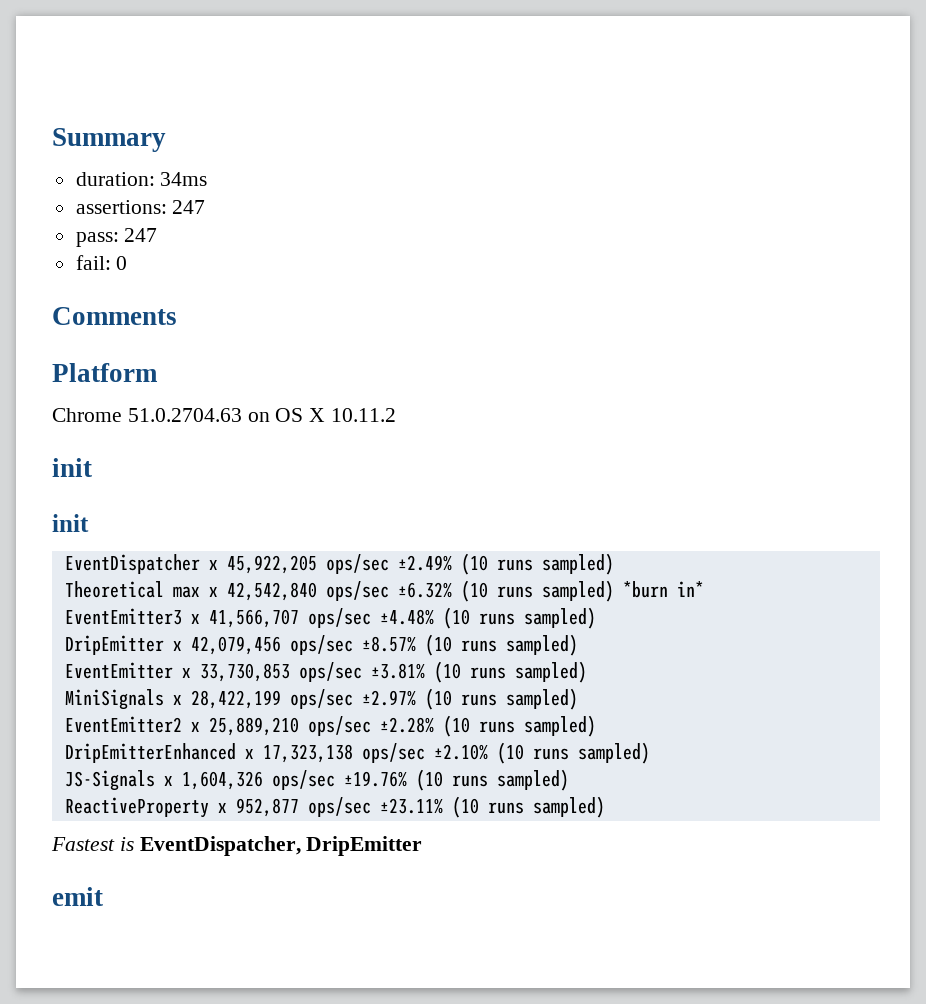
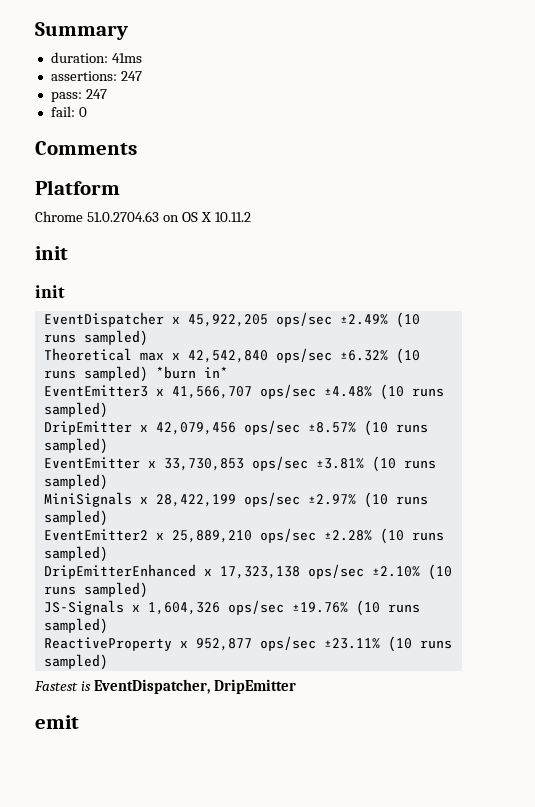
[160,172,208,186] 34ms -> [111,53,142,63] 41ms

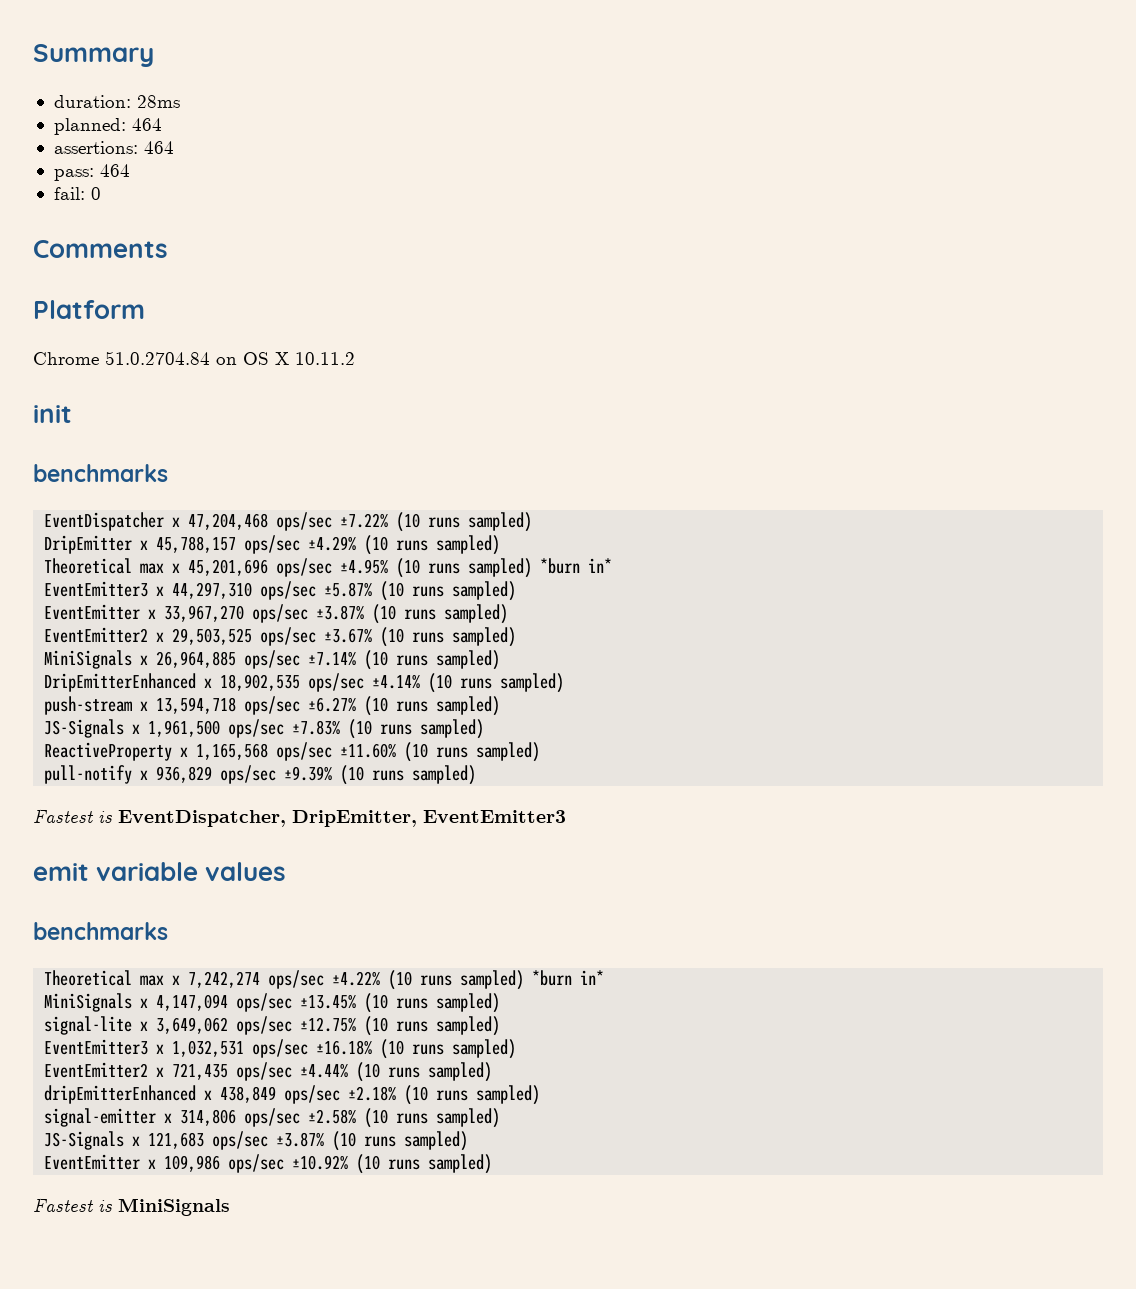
[111,53,142,63] 41ms -> [136,95,180,108] [53,118,162,135] 28ms // planned: 464
[120,71,142,81] 247 -> [143,141,174,154] 464
[85,89,107,99] 247 -> [99,164,130,177] 464
[86,211,159,222] 51.0.2704.63 -> [105,351,210,365] 51.0.2704.84
[35,285,65,298] init -> [33,464,168,482] benchmarks
[187,312,388,327] 45,922,205 ops/sec ±2.49% -> [188,512,533,532] [44,535,357,554] 47,204,468 ops/sec ±7.22% (10 runs sampled) // DripEmitter x 45,788,157 ops/sec ±4.29%
[187,348,388,363] 42,542,840 ops/sec ±6.32% -> [188,558,389,577] 45,201,696 ops/sec ±4.95%
[171,384,444,400] [43,402,108,418] [43,420,428,436] [43,438,108,454] [43,456,364,471] 41,566,707 ops/sec ±4.48% (10 runs sampled) // DripEmitter x 42,079,456 ops/sec ±8.57% (10 runs sampled) // EventEmitter x 33,730,853 ops/sec ±3.81% -> [172,581,517,601] [44,604,509,624] [44,627,373,646] 44,297,310 ops/sec ±5.87% (10 runs sampled) // EventEmitter x 33,967,270 ops/sec ±3.87% (10 runs sampled) // EventEmitter2 x 29,503,525 ops/sec ±3.67%
[155,492,428,508] [43,510,108,526] [43,528,372,543] 28,422,199 ops/sec ±2.97% (10 runs sampled) // EventEmitter2 x 25,889,210 ops/sec ±2.28% -> [156,650,357,669] 26,964,885 ops/sec ±7.14%
[219,564,452,580] [43,582,148,598] [43,600,348,615] 17,323,138 ops/sec ±2.10% (10 runs sampled) // JS-Signals x 1,604,326 ops/sec ±19.76% -> [220,673,565,693] [44,696,501,716] [44,719,341,738] 18,902,535 ops/sec ±4.14% (10 runs sampled) // push-stream x 13,594,718 ops/sec ±6.27% (10 runs sampled) // JS-Signals x 1,961,500 ops/sec ±7.83%
[195,636,380,651] 952,877 ops/sec ±23.11% -> [196,742,541,762] [44,765,333,784] 1,165,568 ops/sec ±11.60% (10 runs sampled) // pull-notify x 936,829 ops/sec ±9.39%
[213,679,296,694] DripEmitter -> [292,810,566,827] DripEmitter, EventEmitter3
(79, 722) none -> [96,862,287,881] [33,922,168,940] [44,970,605,990] [44,993,501,1013] [44,1016,501,1036] [44,1039,517,1059] [44,1062,493,1082] [44,1085,541,1105] [44,1108,501,1128] [44,1131,469,1151] [44,1154,493,1174] [33,1198,230,1216] variable values // benchmarks // Theoretical max x 7,242,274 ops/sec ±4.22% (10 runs sampled) *burn in* // MiniSignals x 4,147,094 ops/sec ±13.45% (10 runs sampled) // signal-lite x 3,649,062 ops/sec ±12.75% (10 runs sampled) // EventEmitter3 x 1,032,531 ops/sec ±16.18% (10 runs sampled) // EventEmitter2 x 721,435 ops/sec ±4.44% (10 runs sampled) // dripEmitterEnhanced x 438,849 ops/sec ±2.18% (10 runs sampled) // signal-emitter x 314,806 ops/sec ±2.58% (10 runs sampled) // JS-Signals x 121,683 ops/sec ±3.87% (10 runs sampled) // EventEmitter x 109,986 ops/sec ±10.92% (10 runs sampled) // Fastest is MiniSignals

